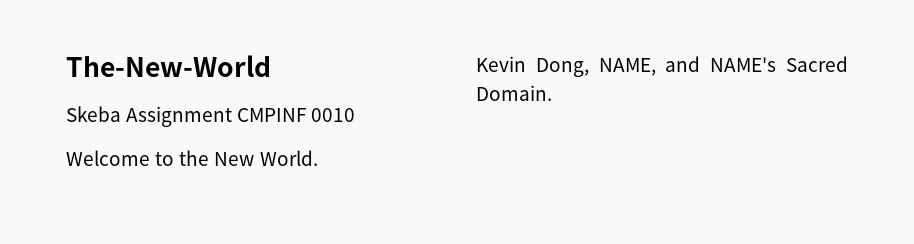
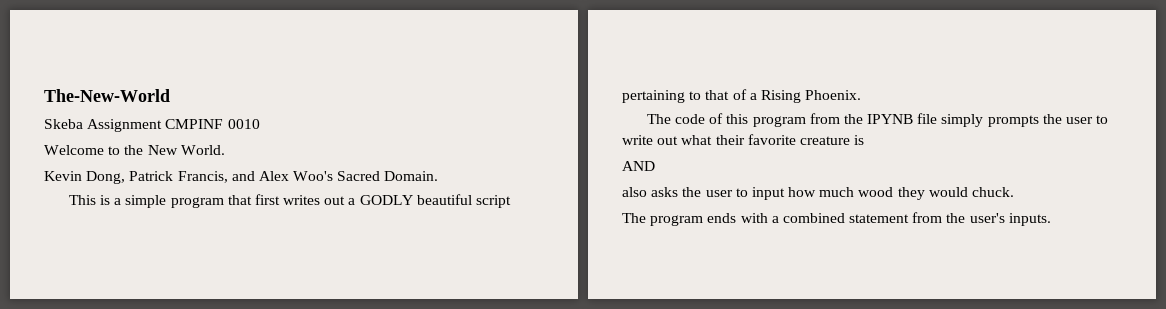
[598,56,848,76] [476,85,552,101] NAME, and NAME's Sacred Domain. -> [129,171,439,183] [68,194,511,208] [622,89,862,103] [646,113,1109,127] [622,134,865,145] [622,161,655,171] [622,187,1015,200] [622,212,1051,226] Patrick Francis, and Alex Woo's Sacred Domain. // This is a simple program that first writes out a GODLY beautiful script pertaining to that of a Rising Phoenix. // The code of this program from the IPYNB file simply prompts the user to write out what their favorite creature is // AND // also asks the user to input how much wood they would chuck. // The program ends with a combined statement from the user's inputs.

